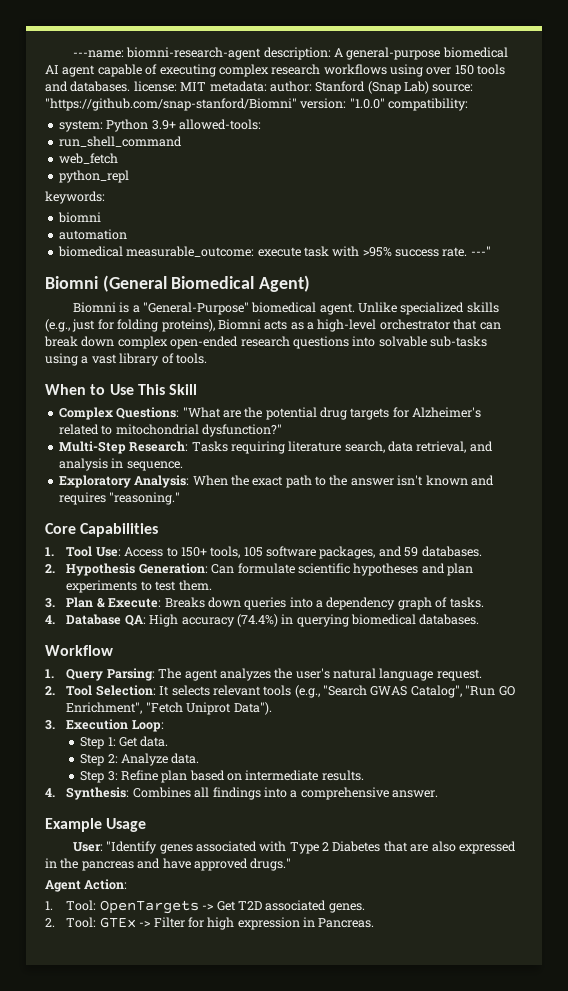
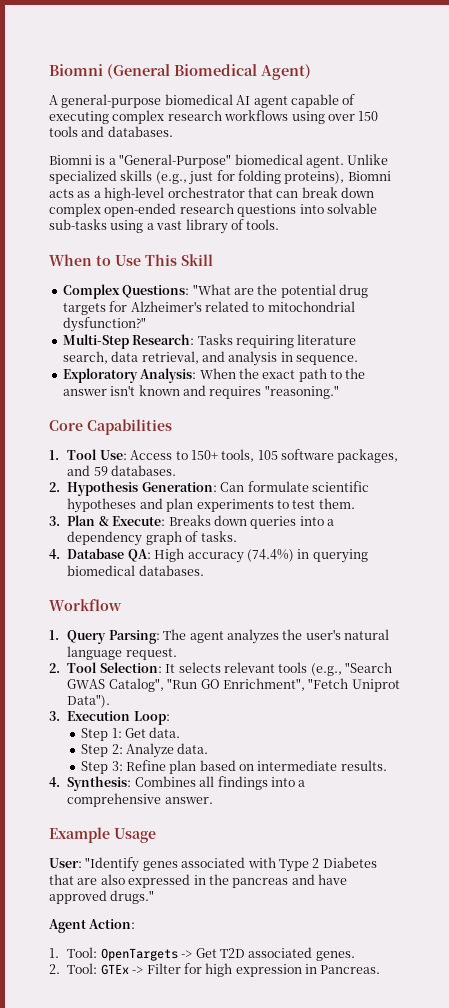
[72,47,331,60] ---name: biomni-research-agent description: -> [49,64,311,80] Biomni (General Biomedical Agent) //
[133,81,474,94] [45,98,469,111] [58,119,261,132] [58,136,182,147] [58,153,118,164] [58,170,129,183] [45,191,105,204] [57,212,101,223] [58,229,127,240] [57,246,491,257] [45,275,311,292] license: MIT metadata: author: Stanford (Snap Lab) source: "https://github.com/snap-stanford/Biomni" version: "1.0.0" compatibility: // system: Python 3.9+ allowed-tools: // run_shell_command // web_fetch // python_repl // keywords: // biomni // automation // biomedical measurable_outcome: execute task with >95% success rate. ---" // Biomni (General Biomedical Agent) -> (173, 131) none

